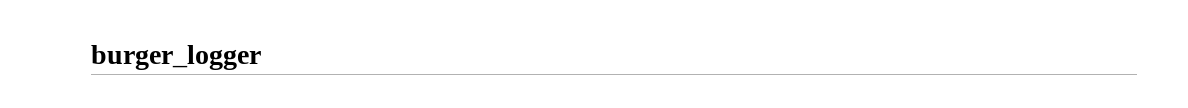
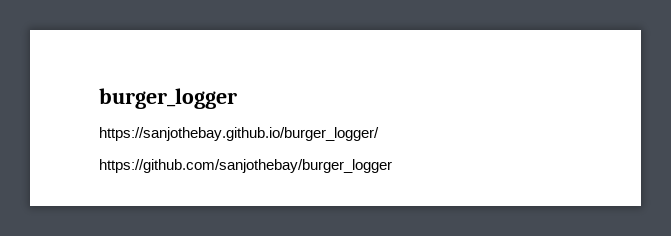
(261, 57) none -> [99,127,379,141] [99,159,392,173] // https://sanjothebay.github.io/burger_logger/ // https://github.com/sanjothebay/burger_logger

